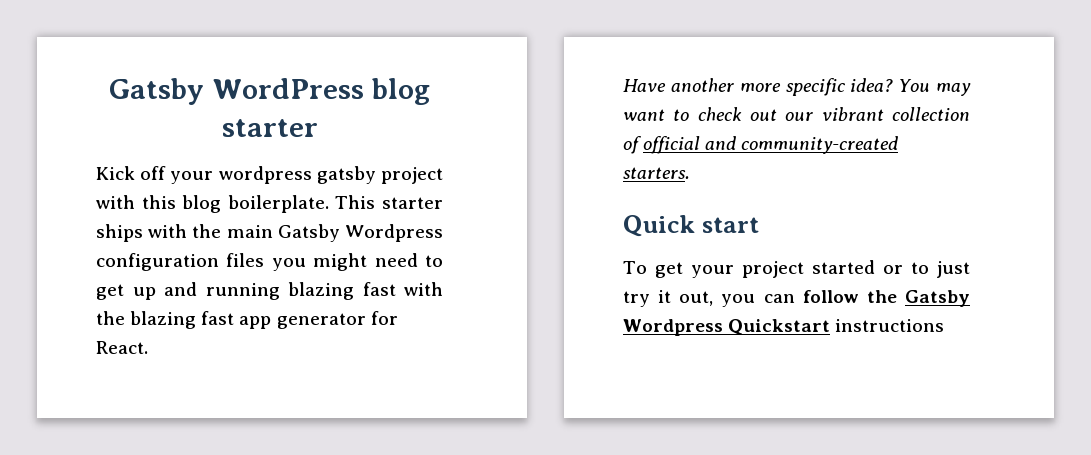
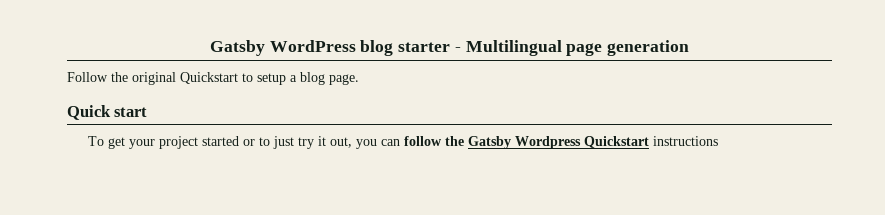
[96,166,444,184] [96,195,443,213] [96,224,444,242] [96,253,443,271] [96,282,443,300] [96,311,398,329] [96,341,148,354] [623,78,971,96] [623,107,970,121] [623,136,899,154] [623,167,690,179] // Kick off your wordpress gatsby project with this blog boilerplate. This starter ships with the main Gatsby Wordpress configuration files you might need to get up and running blazing fast with the blazing fast app generator for React. // Have another more specific idea? You may want to check out our vibrant collection of official and community-created starters. -> [454,40,690,56] [67,72,359,85] - Multilingual page generation // Follow the original Quickstart to setup a blog page.

